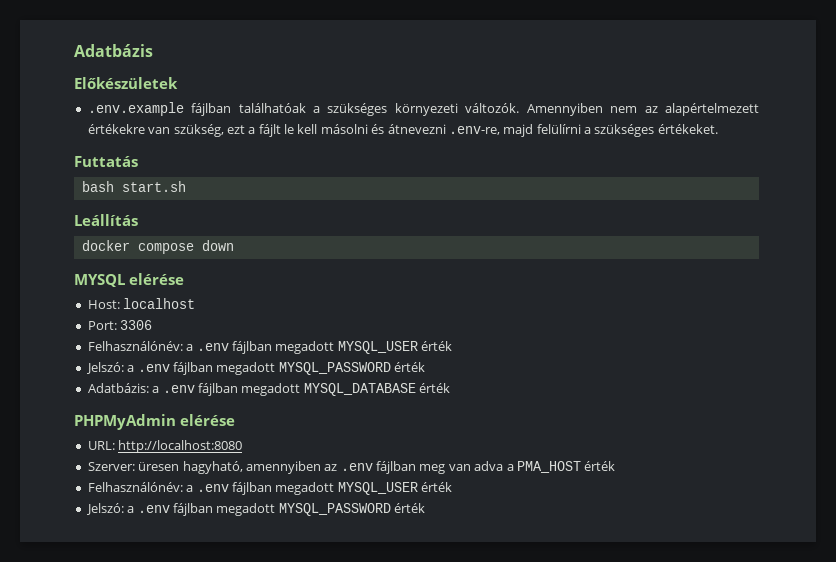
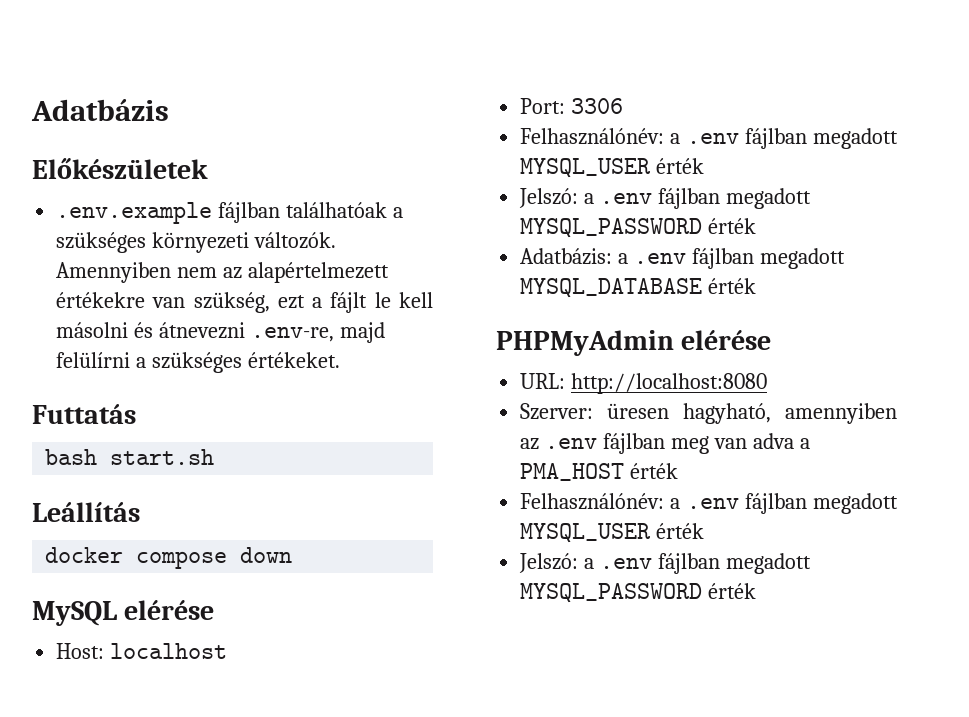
[74,274,125,287] MYSQL -> [32,601,117,626] MySQL

